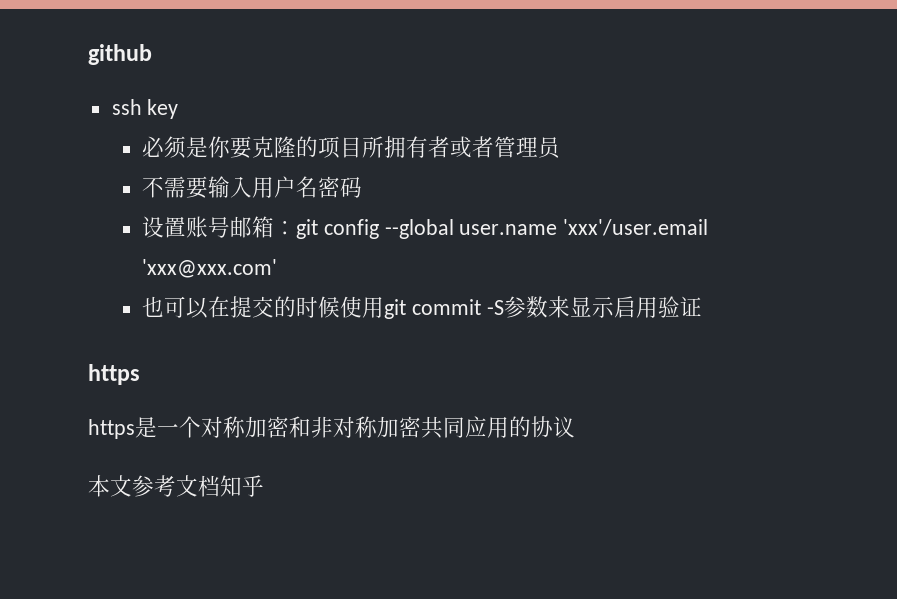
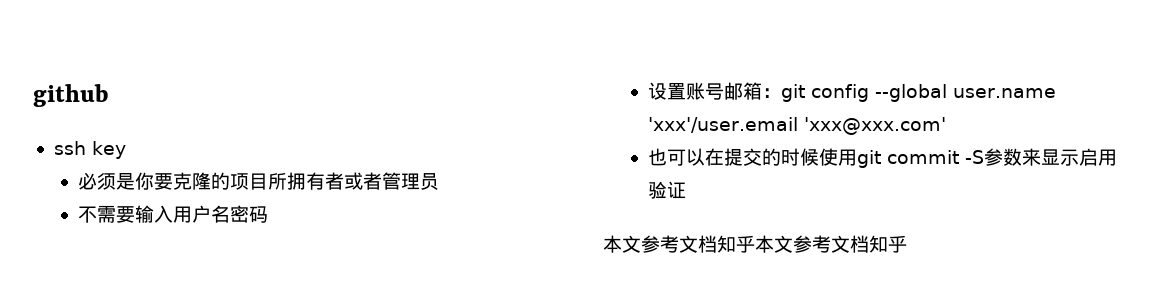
[88,364,140,385] [88,416,575,439] [88,475,264,497] // https // https是一个对称加密和非对称加密共同应用的协议 // 本文参考文档知乎 -> [603,235,907,253] // 本文参考文档知乎本文参考文档知乎

